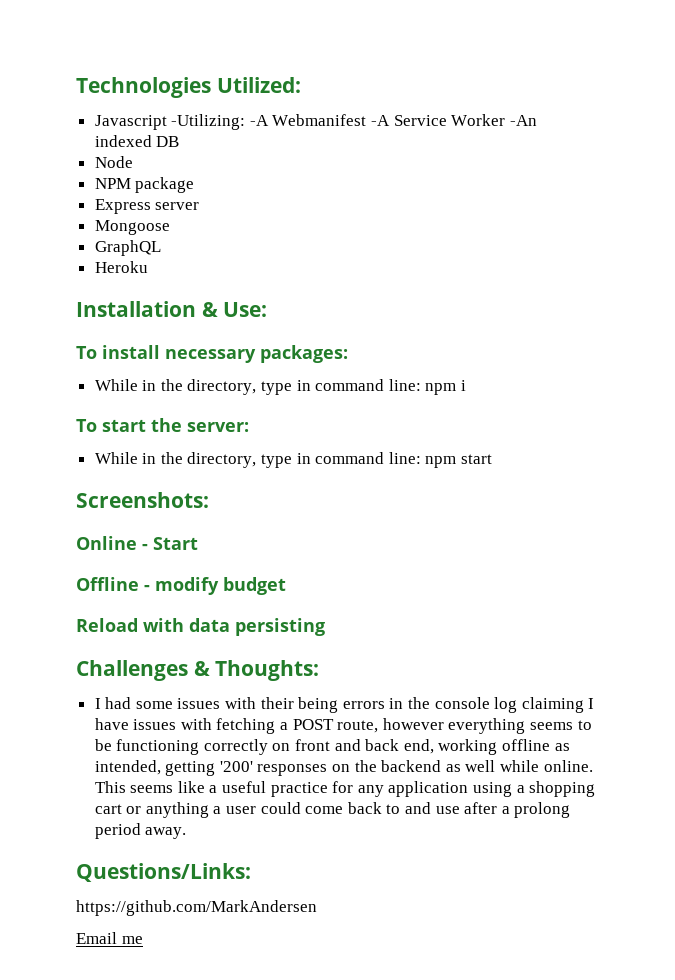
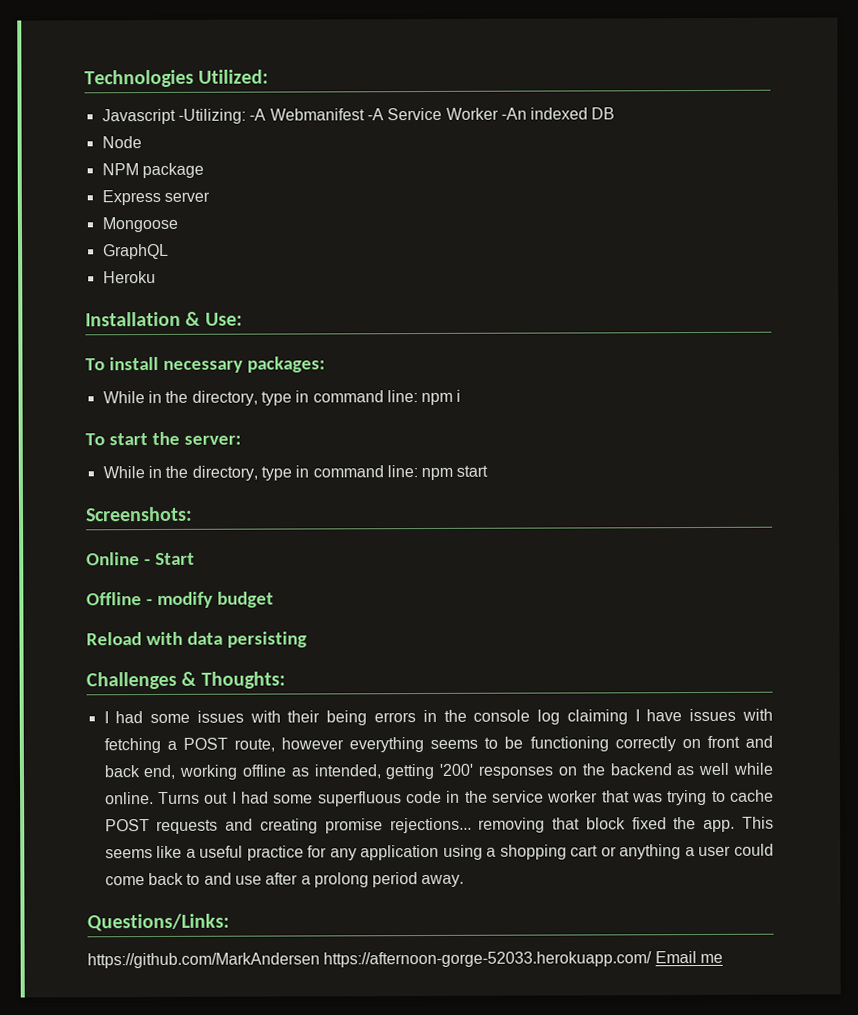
(593, 766) none -> [157,789,774,807] [104,817,736,835] Turns out I had some superfluous code in the service worker that was trying to cache POST requests and creating promise rejections... removing that block fixed the app.
(317, 908) // -> [323,951,653,968] https://afternoon-gorge-52033.herokuapp.com/

